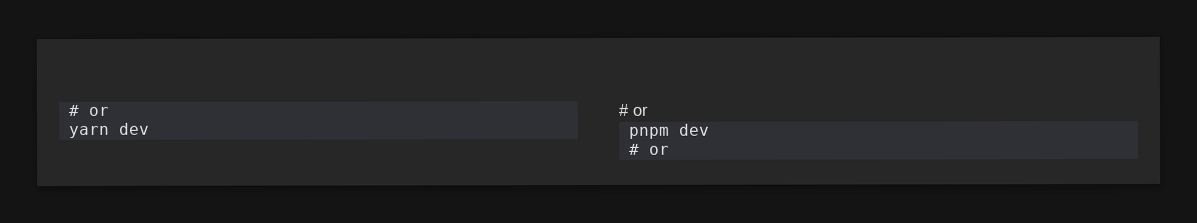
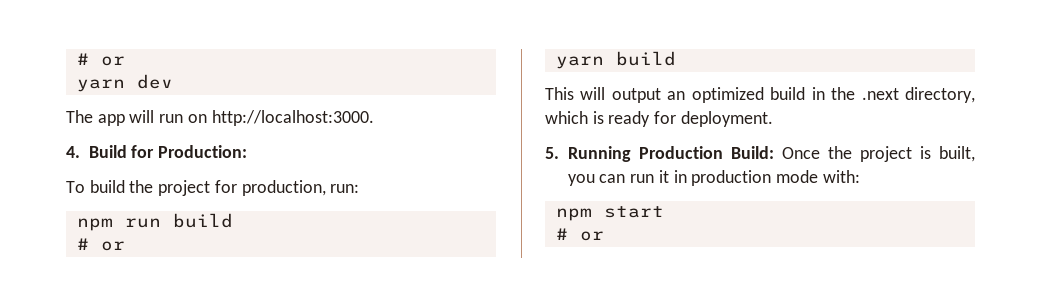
[618,103,649,116] [628,123,710,139] # or // pnpm dev -> [66,110,374,126] [66,145,248,158] [66,180,360,196] [76,213,233,231] [76,238,125,251] [555,51,676,69] [545,87,976,103] [545,111,773,127] [545,146,975,162] [567,170,860,186] [555,206,664,221] The app will run on http://localhost:3000. // 4. Build for Production: // To build the project for production, run: // npm run build // # or // yarn build // This will output an optimized build in the .next directory, which is ready for deployment. // 5. Running Production Build: Once the project is built, you can run it in production mode with: // npm start

